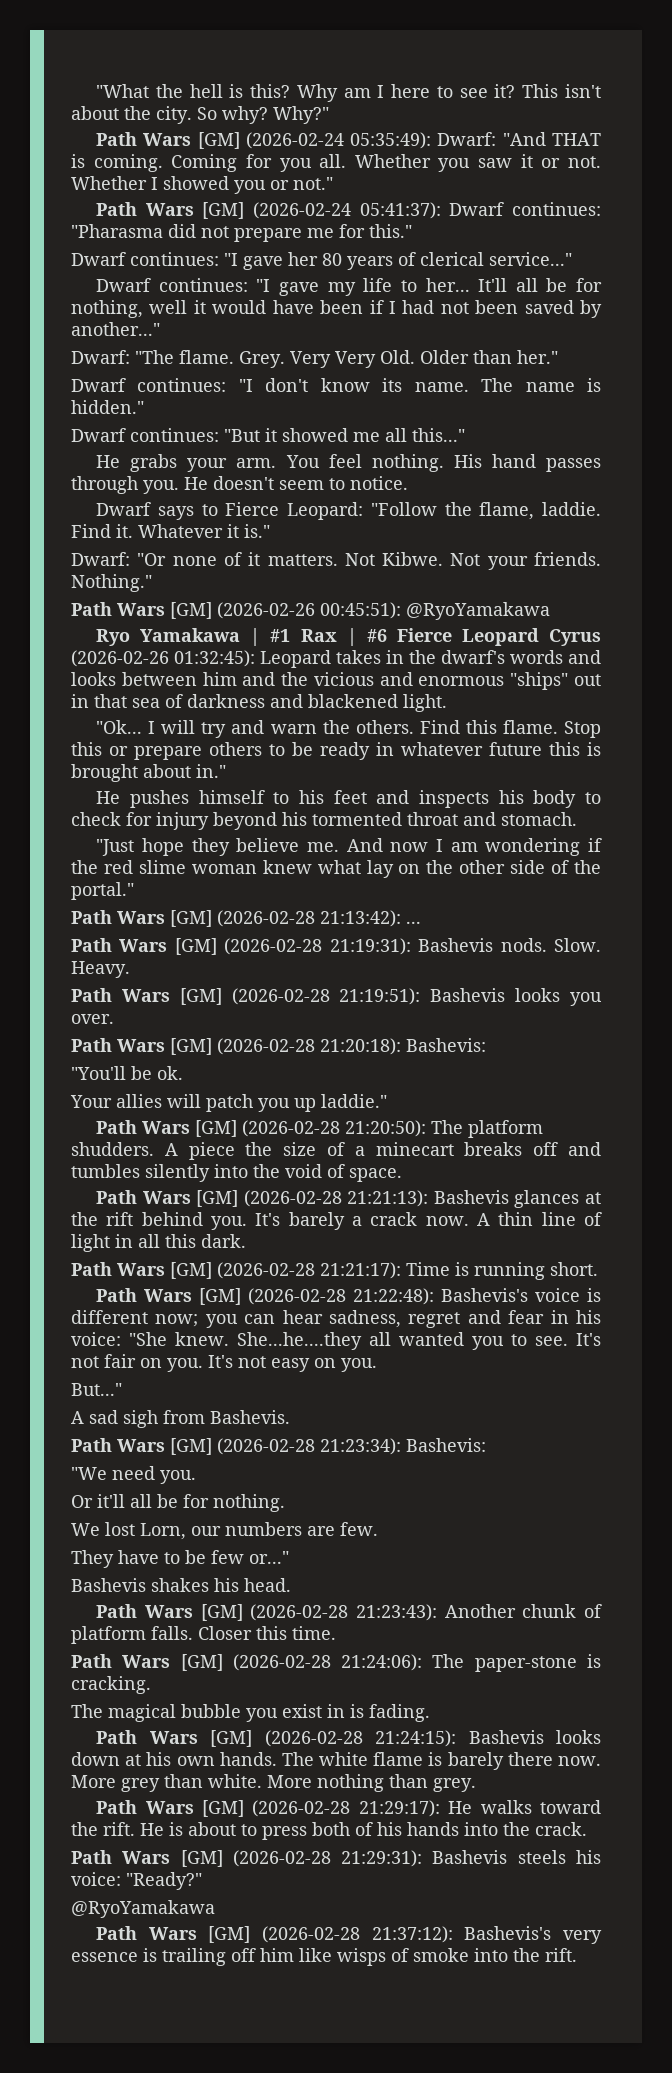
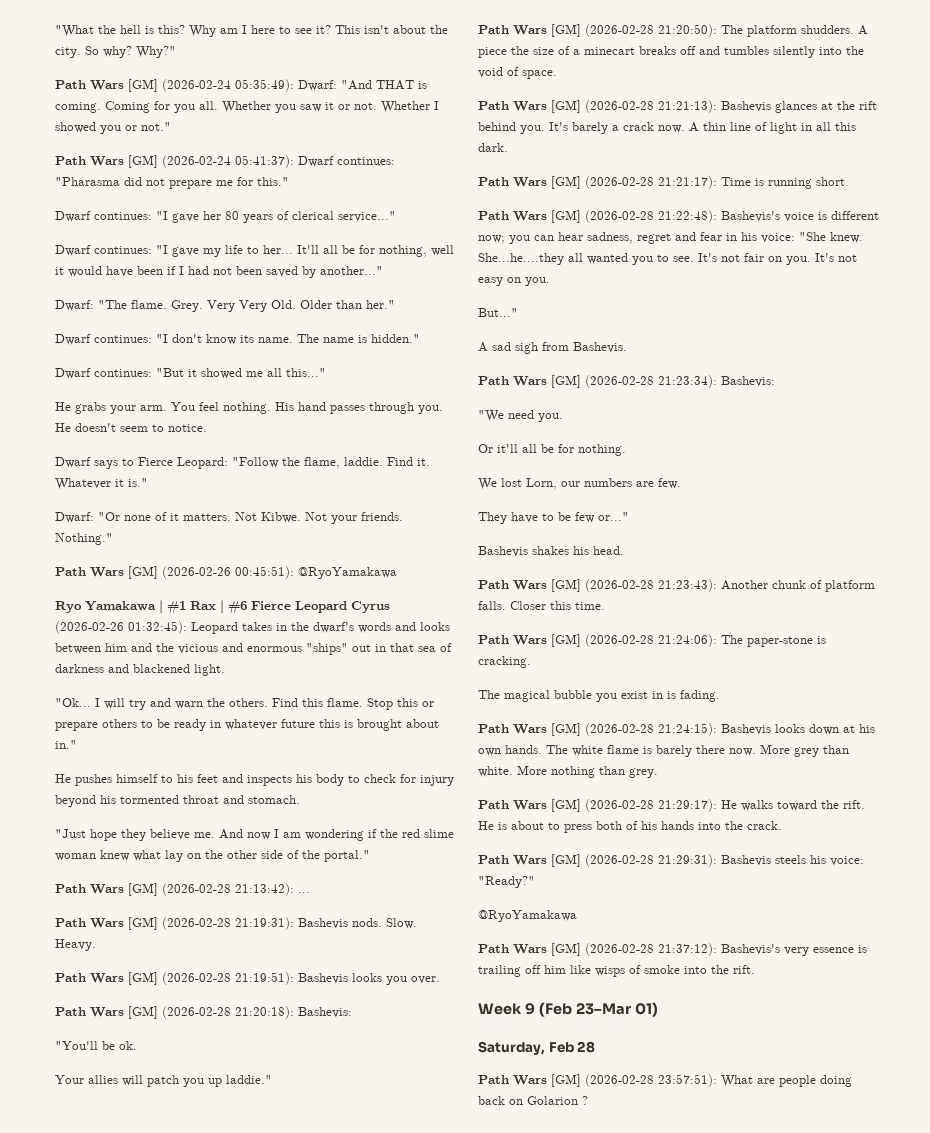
(577, 1955) none -> [478,1002,658,1017] [478,1041,596,1055] [478,1074,852,1087] [478,1096,588,1105] // Week 9 (Feb 23–Mar 01) // Saturday, Feb 28 // Path Wars [GM] (2026-02-28 23:57:51): What are people doing back on Golarion ?

